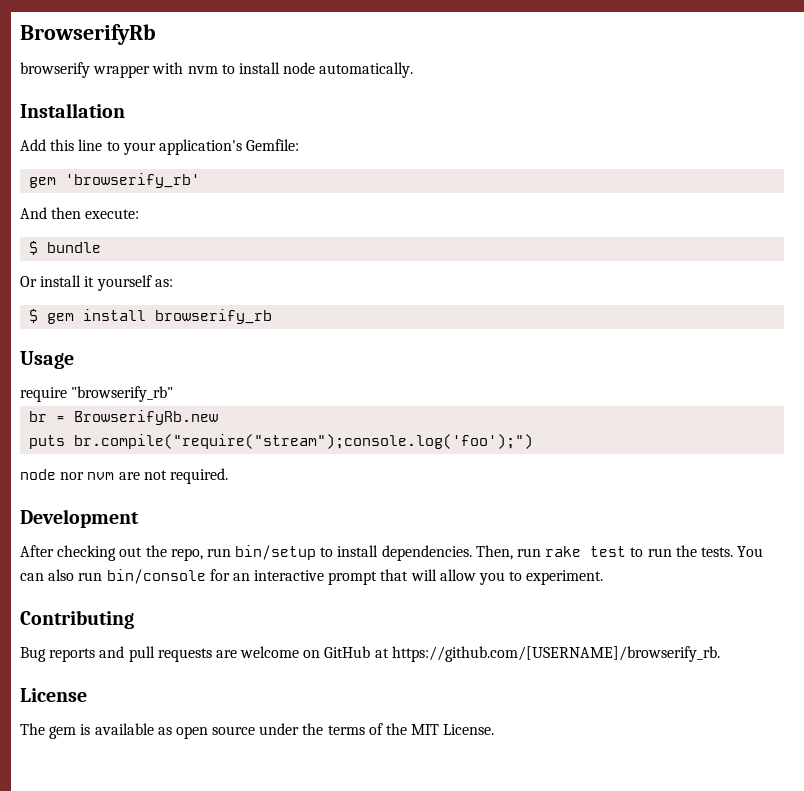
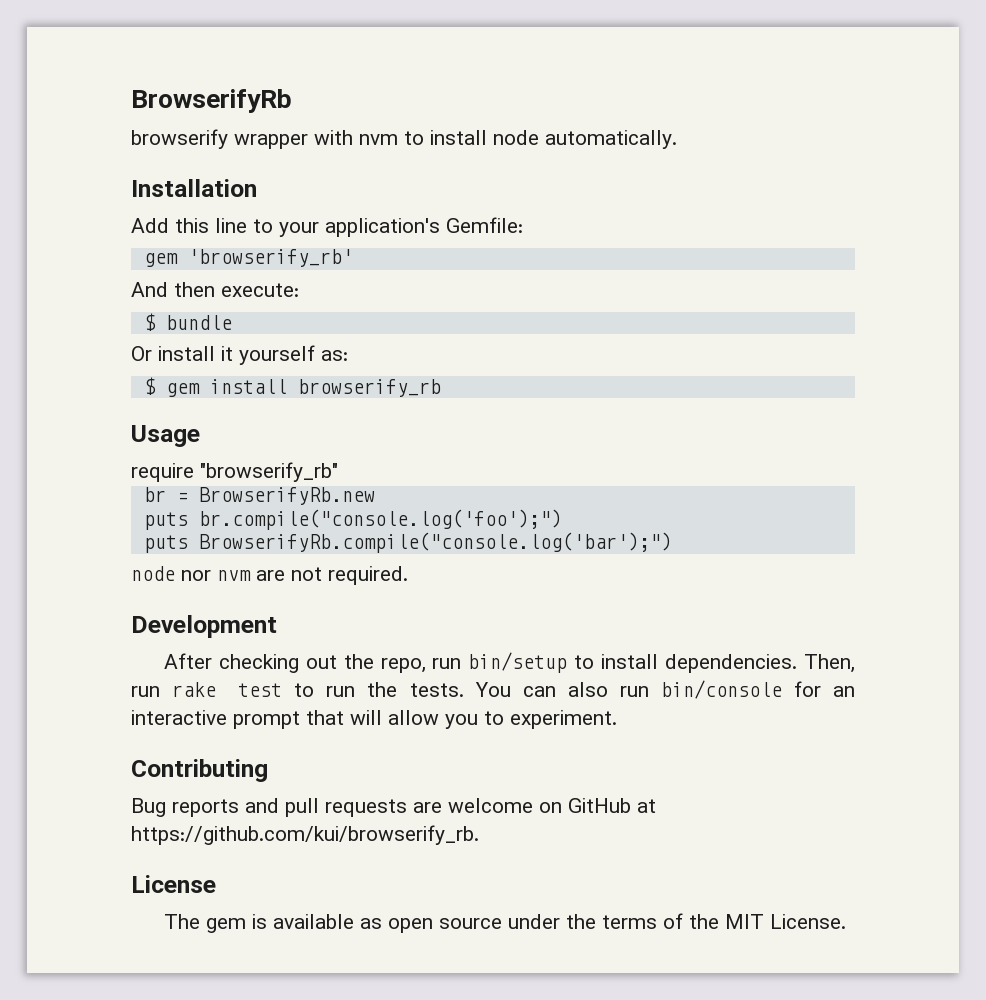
[74,434,534,449] br.compile("require("stream");console.log('foo');") -> [198,509,562,530] [143,532,672,553] br.compile("console.log('foo');") // puts BrowserifyRb.compile("console.log('bar');")
[391,646,720,662] https://github.com/[USERNAME]/browserify_rb. -> [131,825,479,845] https://github.com/kui/browserify_rb.

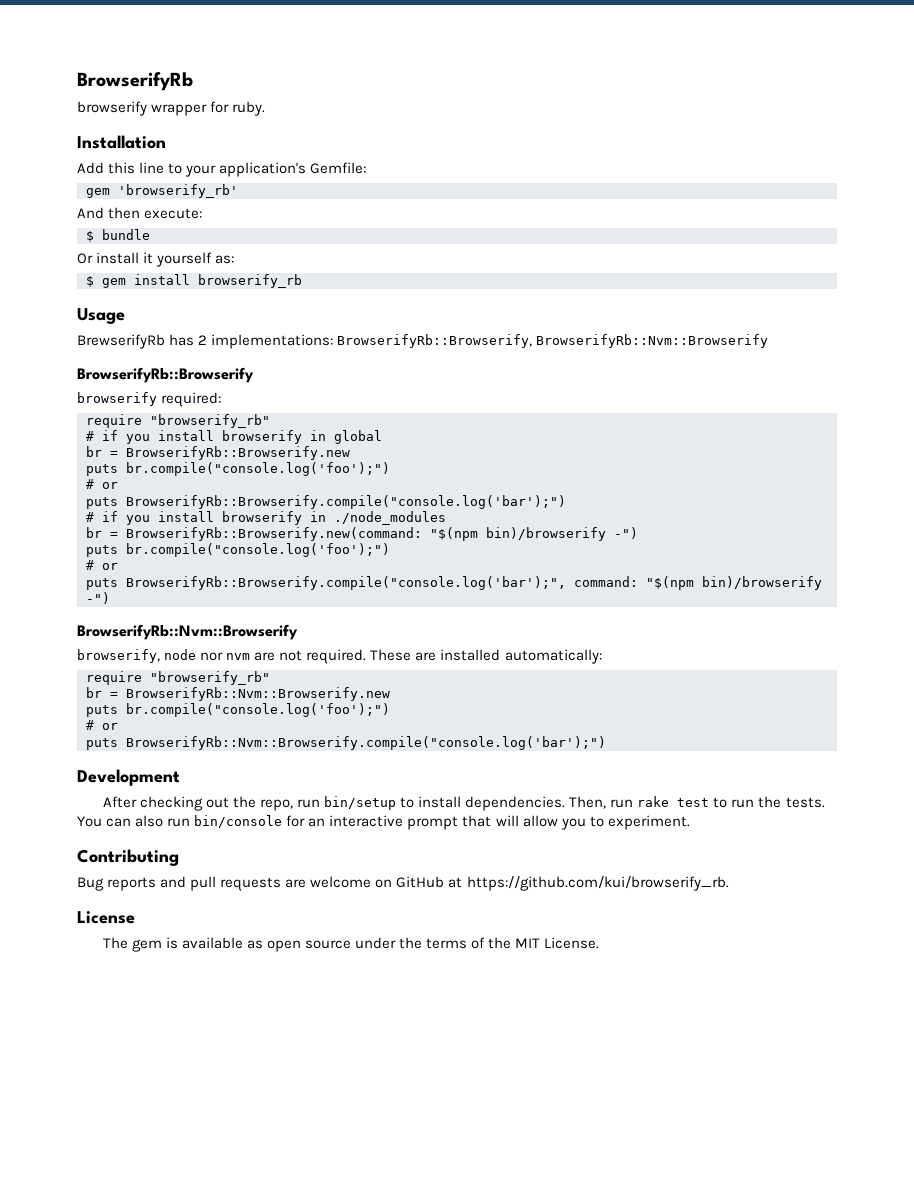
[314,130,677,149] with nvm to install node automatically. -> [210,101,266,116] for ruby.
[131,462,338,482] [143,487,375,505] [143,509,562,530] [143,532,672,553] require "browserify_rb" // br = BrowserifyRb.new // puts br.compile("console.log('foo');") // puts BrowserifyRb.compile("console.log('bar');") // -> [77,334,769,349] [77,367,254,383] [77,392,222,407] [86,414,270,428] [86,430,382,444] [86,446,350,460] [86,462,390,476] [86,479,118,489] [86,495,566,509] [86,511,446,525] [86,527,638,541] [86,543,390,557] [86,560,118,570] [86,576,822,590] [86,592,110,604] [77,624,298,640] [77,649,160,663] BrewserifyRb has 2 implementations: BrowserifyRb::Browserify, BrowserifyRb::Nvm::Browserify // BrowserifyRb::Browserify // browserify required: // require "browserify_rb" // # if you install browserify in global // br = BrowserifyRb::Browserify.new // puts br.compile("console.log('foo');") // # or // puts BrowserifyRb::Browserify.compile("console.log('bar');") // # if you install browserify in ./node_modules // br = BrowserifyRb::Browserify.new(command: "$(npm bin)/browserify -") // puts br.compile("console.log('foo');") // # or // puts BrowserifyRb::Browserify.compile("console.log('bar');", command: "$(npm bin)/browserify -") // BrowserifyRb::Nvm::Browserify // browserify,
(408, 575) none -> [370,649,602,664] [86,671,270,685] [86,687,390,701] [86,703,390,717] [86,720,118,730] [86,736,606,750] These are installed automatically: // require "browserify_rb" // br = BrowserifyRb::Nvm::Browserify.new // puts br.compile("console.log('foo');") // # or // puts BrowserifyRb::Nvm::Browserify.compile("console.log('bar');")

